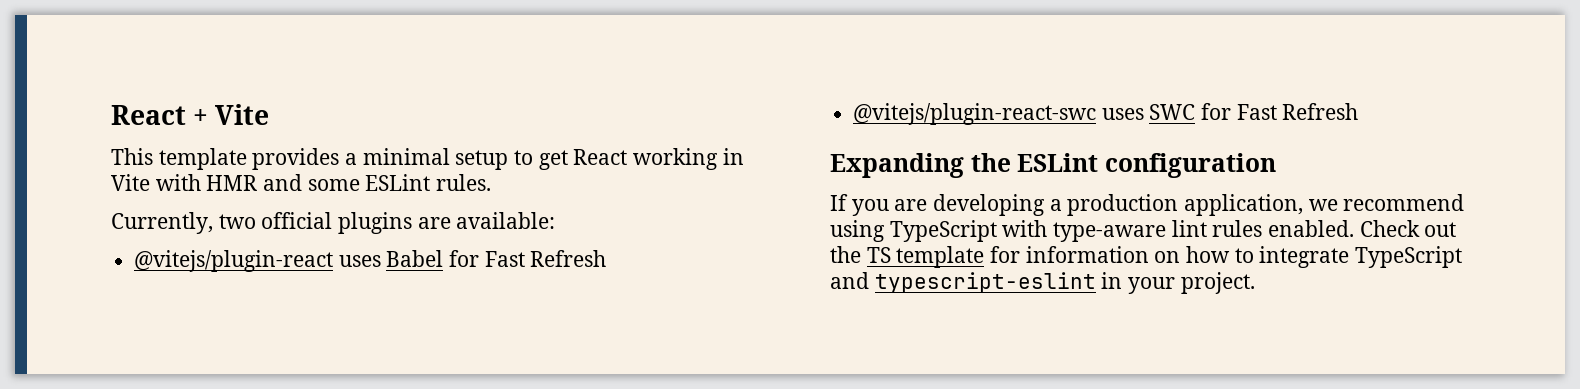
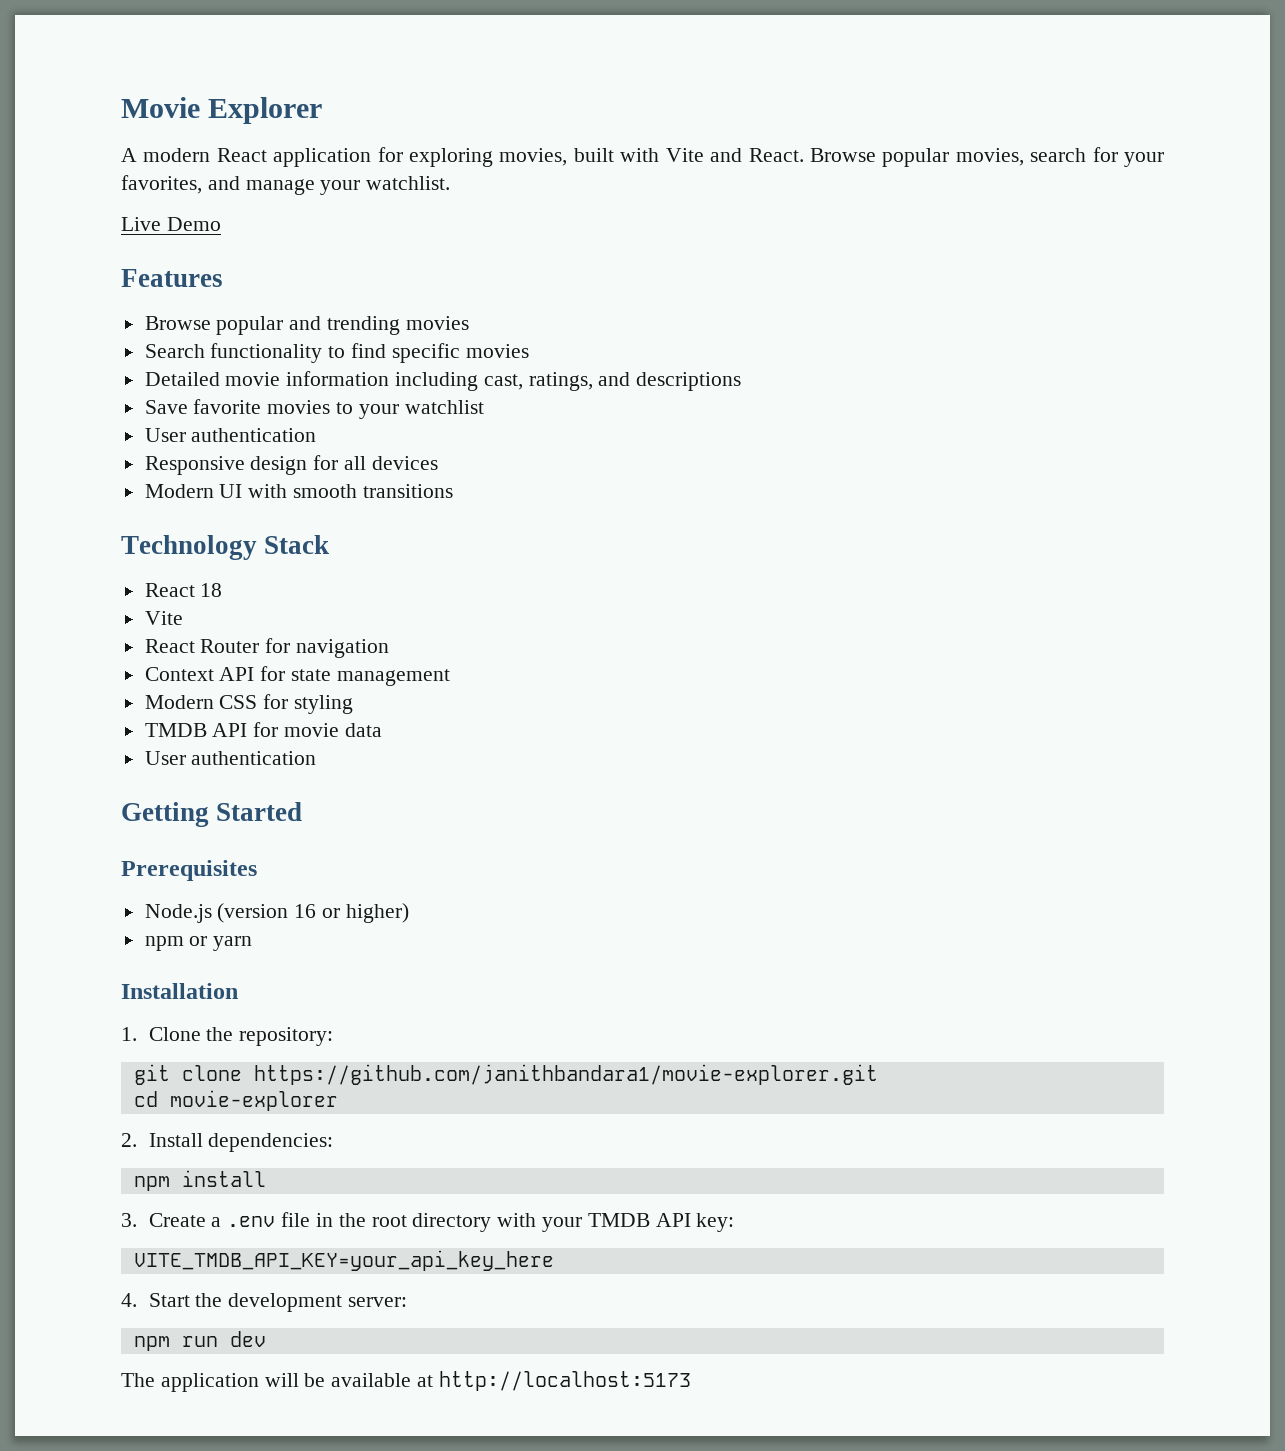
[111,104,270,125] [111,148,744,170] [111,174,492,191] [111,212,556,234] [134,250,607,272] [853,103,1359,125] [830,153,1276,178] [830,194,1465,216] [830,220,1457,242] [830,246,1463,268] [830,272,1255,294] React + Vite // This template provides a minimal setup to get React working in Vite with HMR and some ESLint rules. // Currently, two official plugins are available: // @vitejs/plugin-react uses Babel for Fast Refresh // @vitejs/plugin-react-swc uses SWC for Fast Refresh // Expanding the ESLint configuration // If you are developing a production application, we recommend using TypeScript with type-aware lint rules enabled. Check out the TS template for information on how to integrate TypeScript and typescript-eslint in your project. -> [121,97,323,124] [121,147,1164,167] [121,175,451,195] [121,217,221,231] [121,269,223,287] [144,316,469,335] [144,343,529,363] [144,371,742,391] [144,399,484,419] [144,428,317,442] [144,455,438,475] [144,484,453,498] [121,535,330,560] [144,583,223,597] [144,611,183,625] [144,638,390,658] [144,666,450,686] [144,694,354,714] [144,722,382,737] [144,751,317,765] [121,802,303,827] [121,860,257,881] [144,903,409,923] [144,936,253,951] [121,983,238,999] [121,1027,334,1046] [133,1064,878,1085] [133,1090,338,1111] [121,1133,334,1152] [133,1170,266,1191] [121,1212,735,1232] [133,1250,554,1271] [121,1293,408,1312] [133,1331,266,1351] [121,1371,691,1392] Movie Explorer // A modern React application for exploring movies, built with Vite and React. Browse popular movies, search for your favorites, and manage your watchlist. // Live Demo // Features // Browse popular and trending movies // Search functionality to find specific movies // Detailed movie information including cast, ratings, and descriptions // Save favorite movies to your watchlist // User authentication // Responsive design for all devices // Modern UI with smooth transitions // Technology Stack // React 18 // Vite // React Router for navigation // Context API for state management // Modern CSS for styling // TMDB API for movie data // User authentication // Getting Started // Prerequisites // Node.js (version 16 or higher) // npm or yarn // Installation // 1. Clone the repository: // git clone https://github.com/janithbandara1/movie-explorer.git // cd movie-explorer // 2. Install dependencies: // npm install // 3. Create a .env file in the root directory with your TMDB API key: // VITE_TMDB_API_KEY=your_api_key_here // 4. Start the development server: // npm run dev // The application will be available at http://localhost:5173

